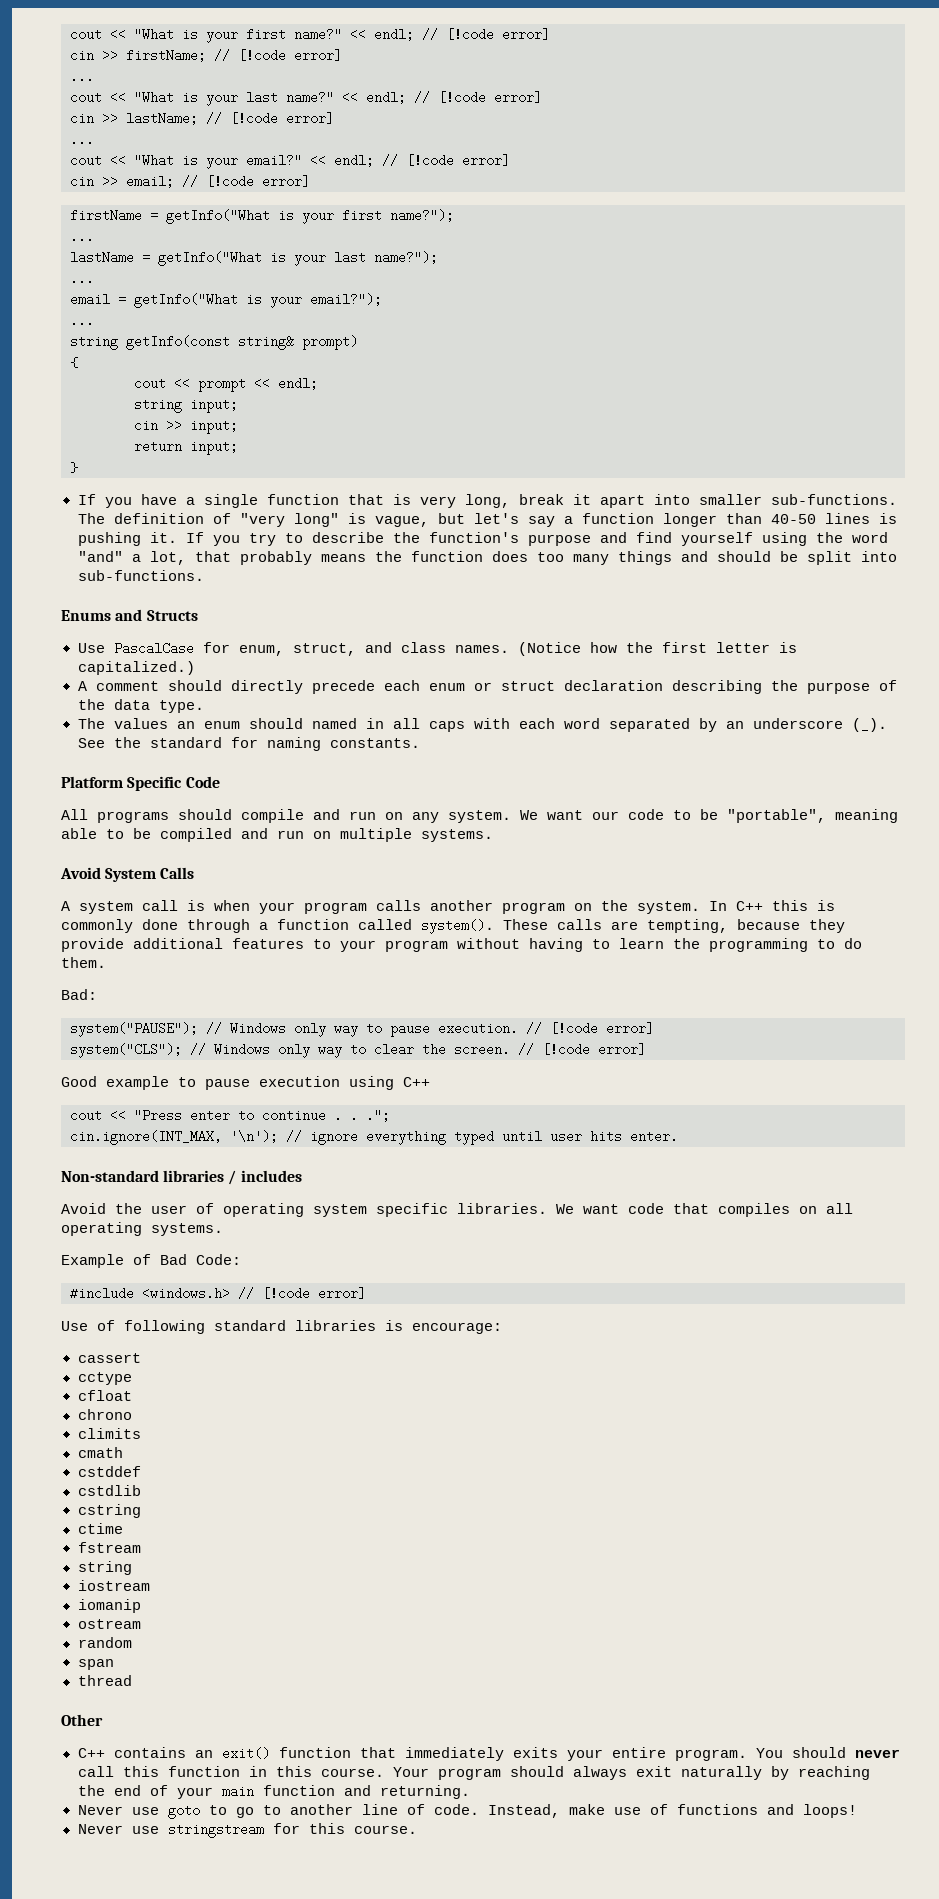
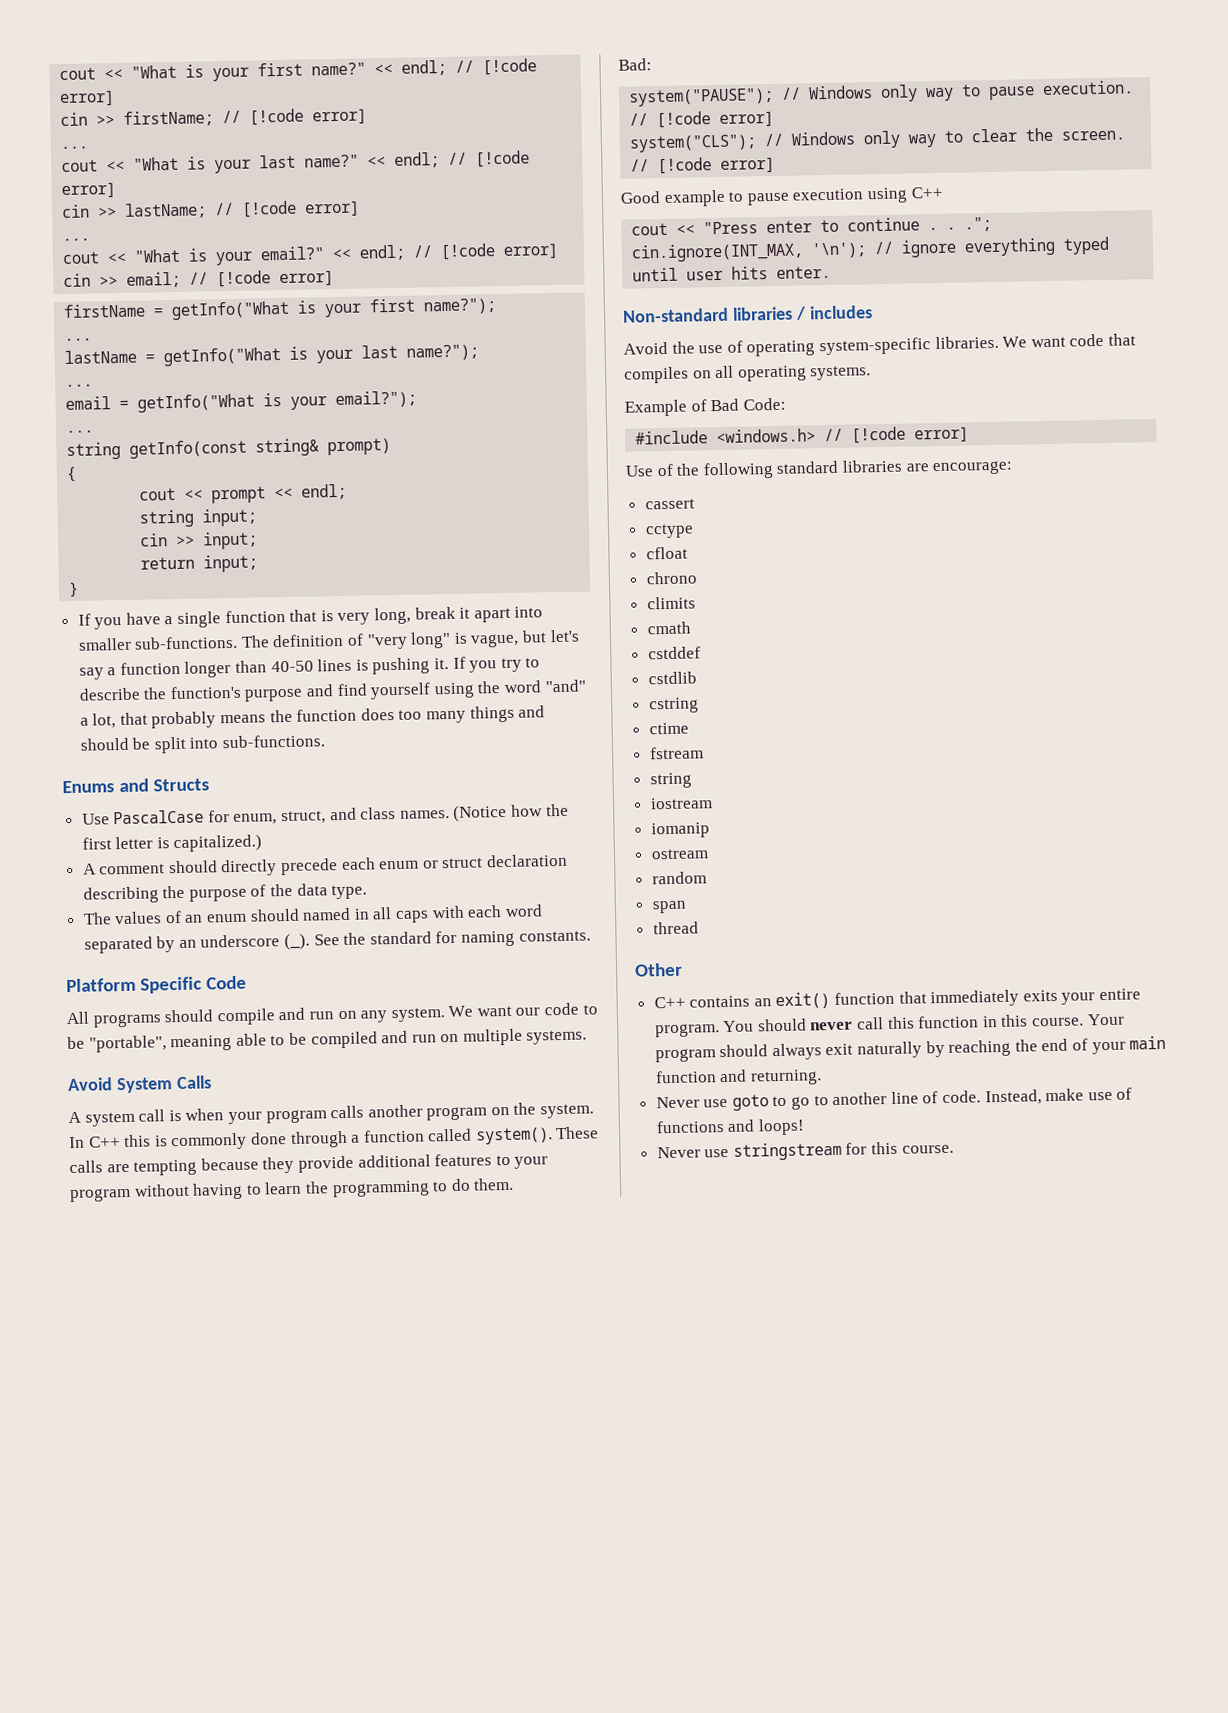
(168, 723) none -> [164,910,182,924] of
[647,919,728,933] tempting, -> [133,1159,198,1176] tempting
[151,1205,187,1214] user -> [698,344,724,354] use
[313,1203,448,1217] system specific -> [818,337,931,356] system-specific
(115, 1325) none -> [676,463,701,476] the
[385,1320,403,1331] is -> [905,463,929,472] are

